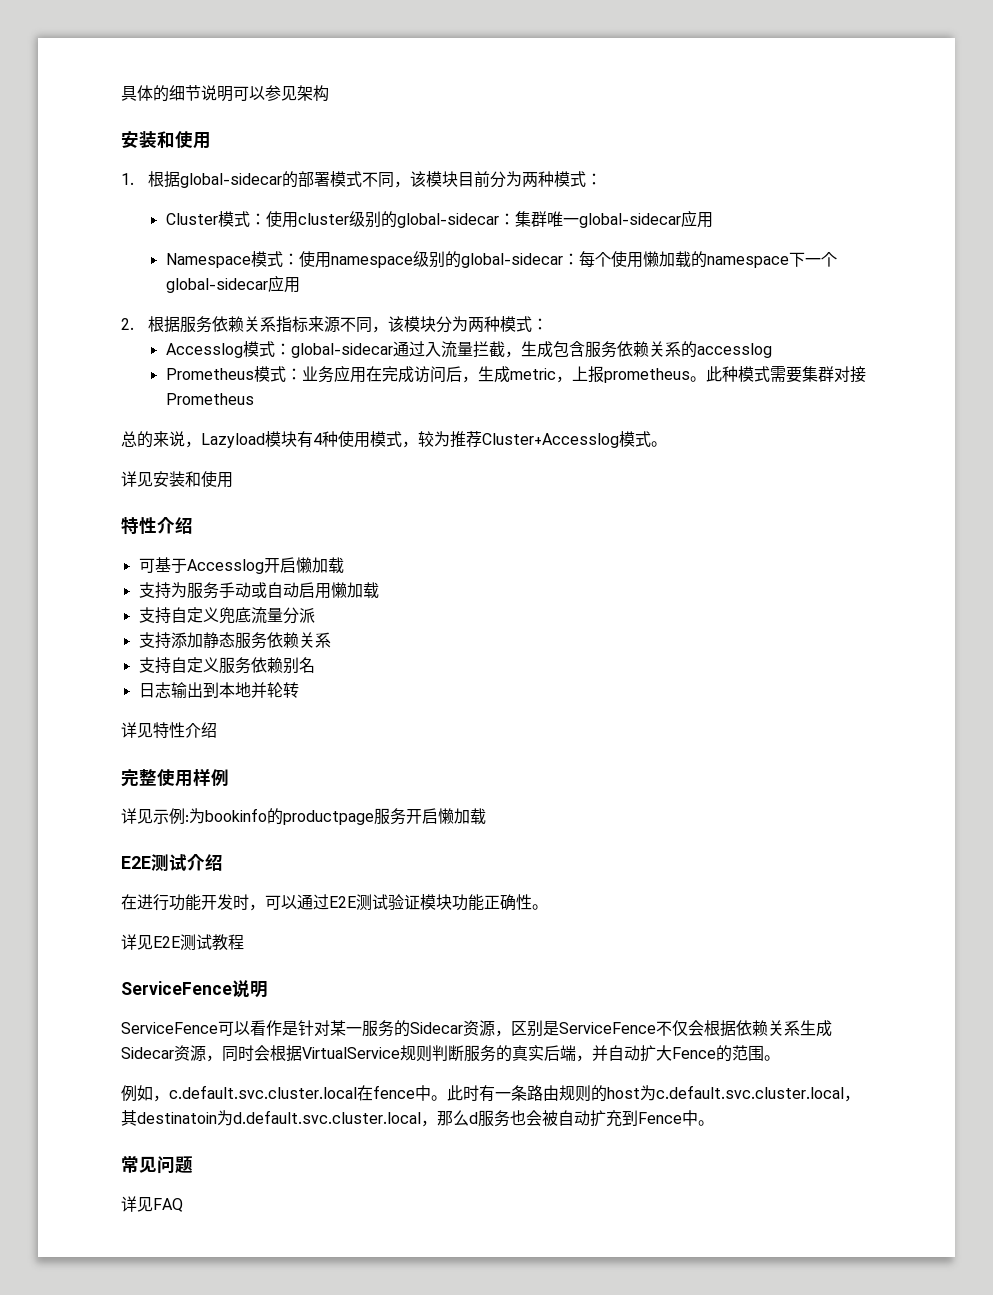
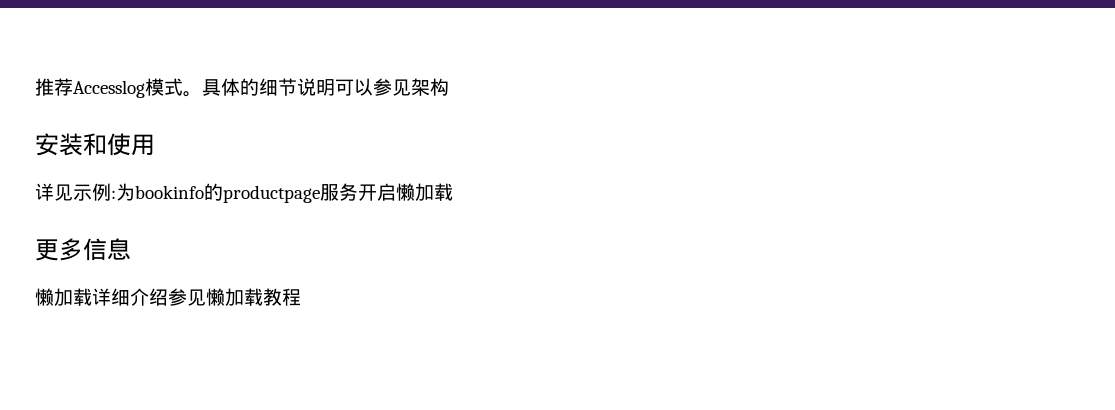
(121, 93) none -> [35,78,202,98] 推荐Accesslog模式。
[121,171,603,188] [165,210,713,228] [165,251,837,268] [165,275,300,293] [121,316,549,333] [165,341,772,358] [165,365,866,383] [165,393,254,405] [121,431,667,448] [121,471,233,488] [121,517,193,535] [138,557,344,574] [138,582,379,599] [138,607,315,624] [138,632,331,649] [138,657,315,674] [138,682,299,698] [121,722,217,738] [121,768,229,787] // 1.根据global-sidecar的部署模式不同，该模块目前分为两种模式： // Cluster模式：使用cluster级别的global-sidecar：集群唯一global-sidecar应用 // Namespace模式：使用namespace级别的global-sidecar：每个使用懒加载的namespace下一个global-sidecar应用 // 2.根据服务依赖关系指标来源不同，该模块分为两种模式： // Accesslog模式：global-sidecar通过入流量拦截，生成包含服务依赖关系的accesslog // Prometheus模式：业务应用在完成访问后，生成metric，上报prometheus。此种模式需要集群对接Prometheus // 总的来说，Lazyload模块有4种使用模式，较为推荐Cluster+Accesslog模式。 // 详见安装和使用 // 特性介绍 // 可基于Accesslog开启懒加载 // 支持为服务手动或自动启用懒加载 // 支持自定义兜底流量分派 // 支持添加静态服务依赖关系 // 支持自定义服务依赖别名 // 日志输出到本地并轮转 // 详见特性介绍 // 完整使用样例 -> (155, 145) none
[121,854,223,871] [121,894,548,911] [121,934,244,951] [121,980,268,998] [121,1020,832,1037] [121,1045,780,1062] [121,1085,860,1102] [121,1110,714,1127] [121,1156,193,1174] [121,1196,183,1212] E2E测试介绍 // 在进行功能开发时，可以通过E2E测试验证模块功能正确性。 // 详见E2E测试教程 // ServiceFence说明 // ServiceFence可以看作是针对某一服务的Sidecar资源，区别是ServiceFence不仅会根据依赖关系生成Sidecar资源，同时会根据VirtualService规则判断服务的真实后端，并自动扩大Fence的范围。 // 例如，c.default.svc.cluster.local在fence中。此时有一条路由规则的host为c.default.svc.cluster.local，其destinatoin为d.default.svc.cluster.local，那么d服务也会被自动扩充到Fence中。 // 常见问题 // 详见FAQ -> [35,238,131,261] [35,288,301,306] 更多信息 // 懒加载详细介绍参见懒加载教程

